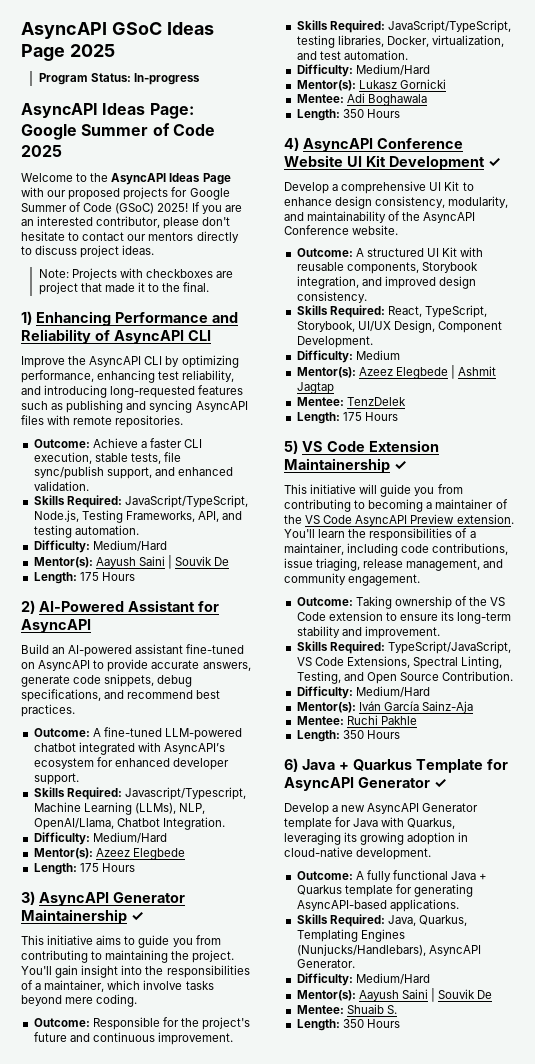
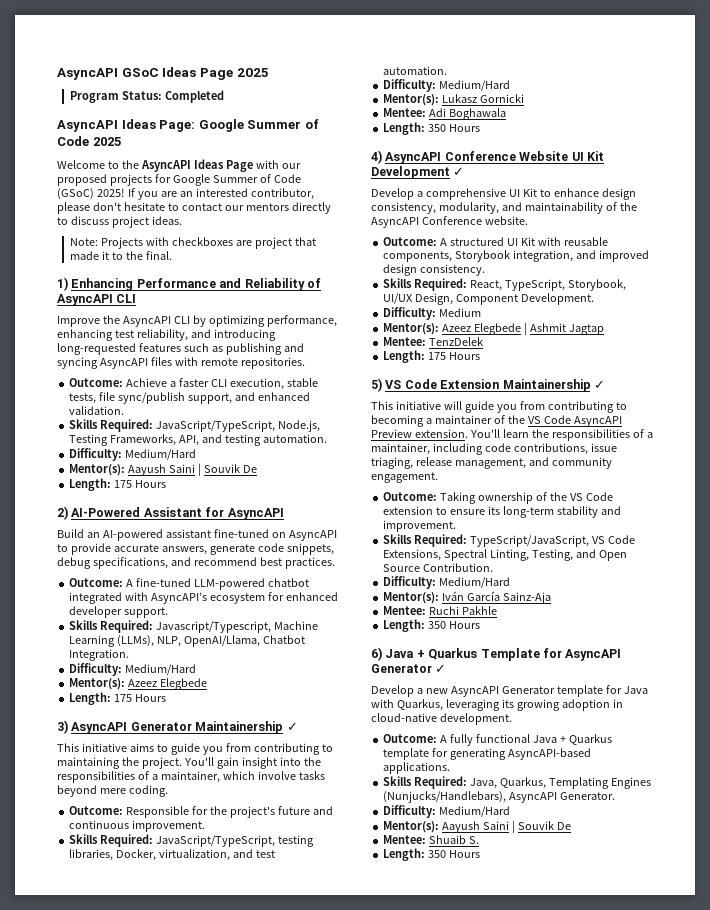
[133,73,200,85] In-progress -> [164,90,224,103] Completed

